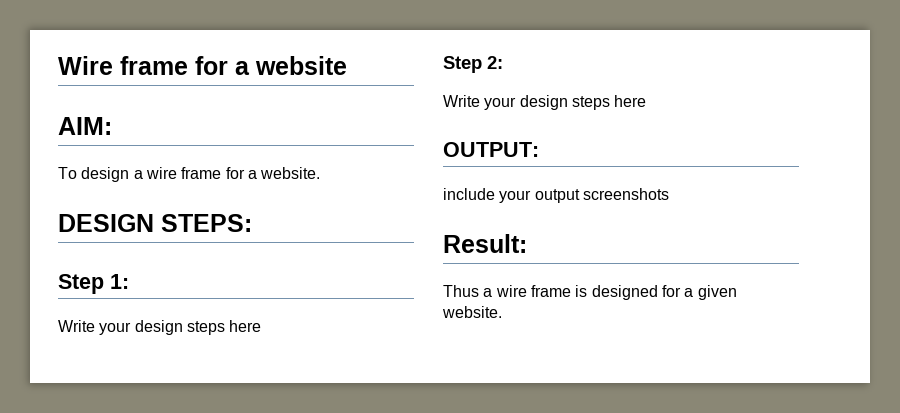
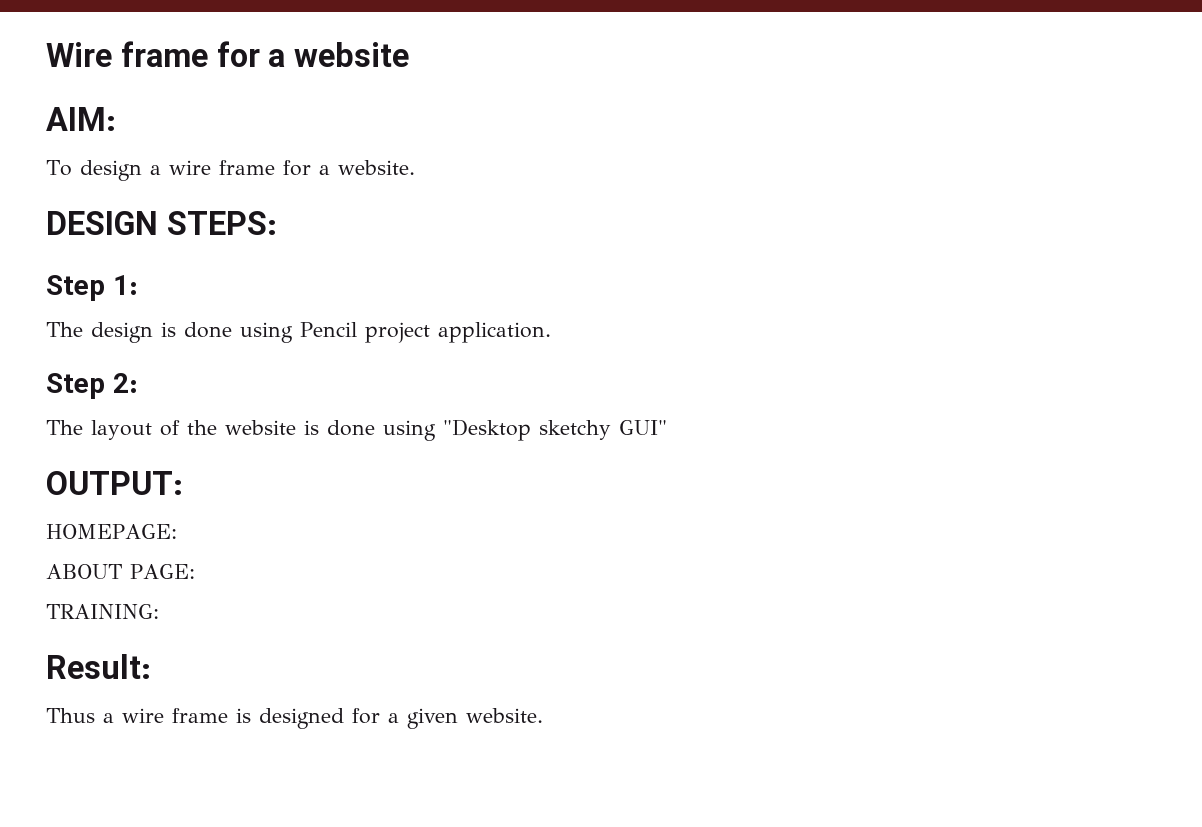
[58,320,262,335] [443,56,503,73] [443,95,647,110] [443,142,539,157] [443,188,669,203] Write your design steps here // Step 2: // Write your design steps here // OUTPUT: // include your output screenshots -> [46,322,551,343] [46,373,138,399] [46,419,667,441] [46,471,183,495] [46,524,177,539] [46,564,195,579] [46,604,159,619] The design is done using Pencil project application. // Step 2: // The layout of the website is done using "Desktop sketchy GUI" // OUTPUT: // HOMEPAGE: // ABOUT PAGE: // TRAINING:

